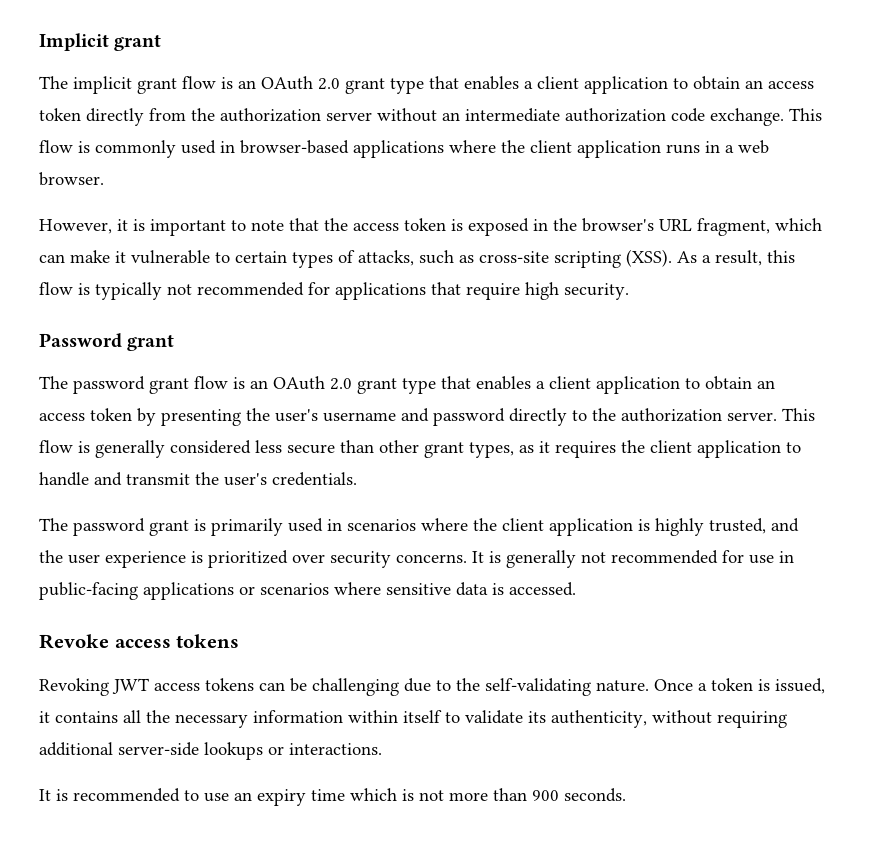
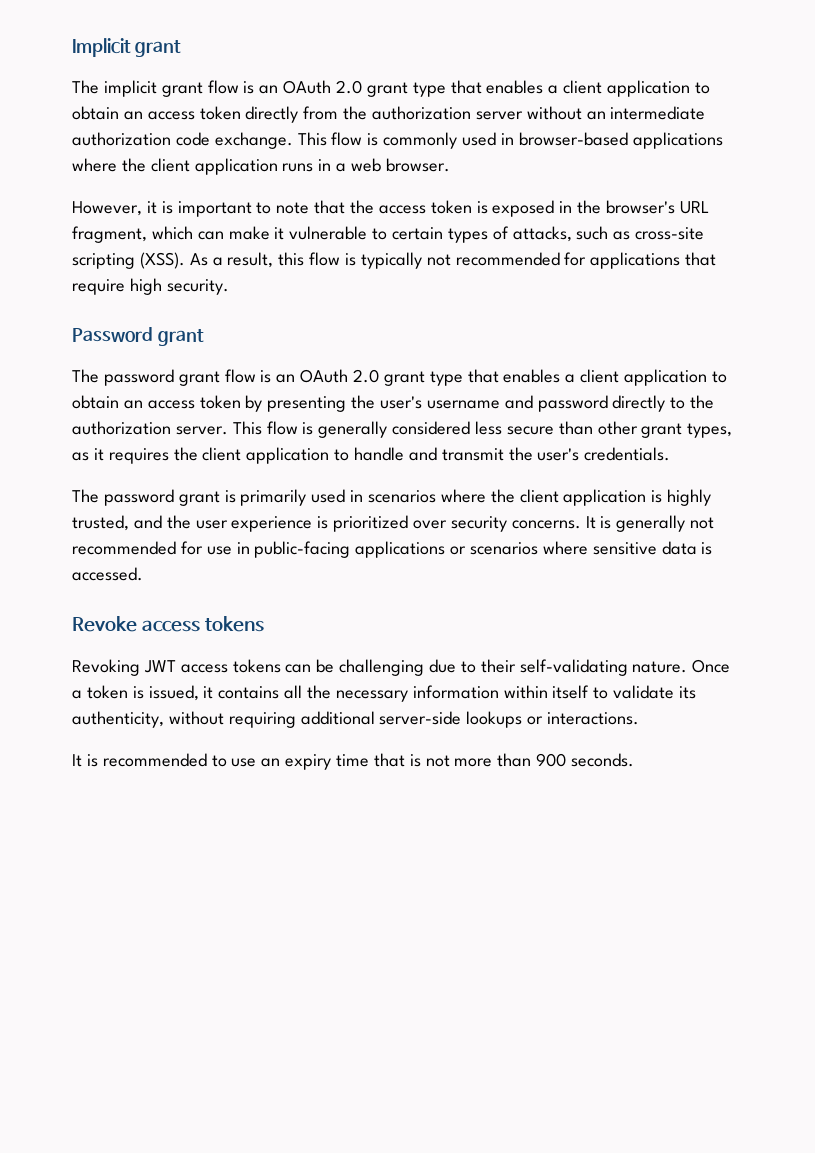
[456,678,480,691] the -> [480,659,516,673] their
[350,788,397,801] which -> [373,753,405,767] that

